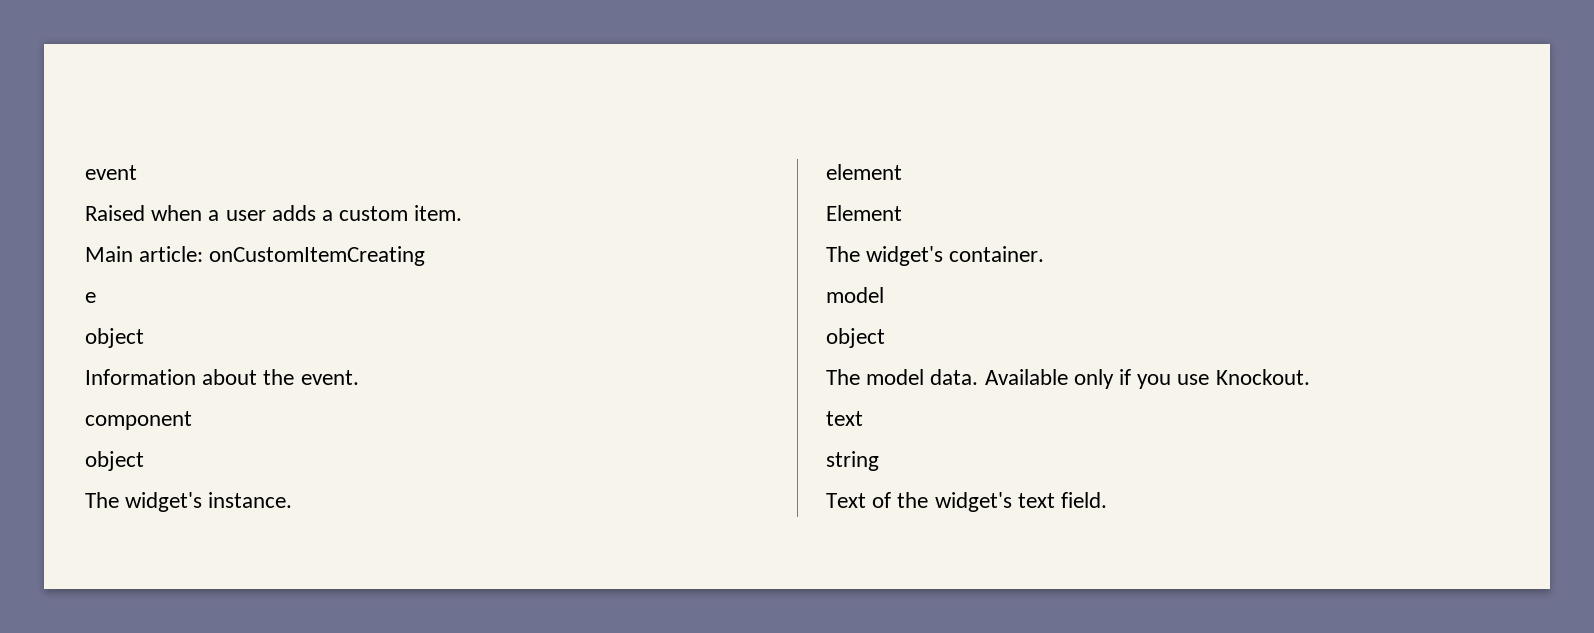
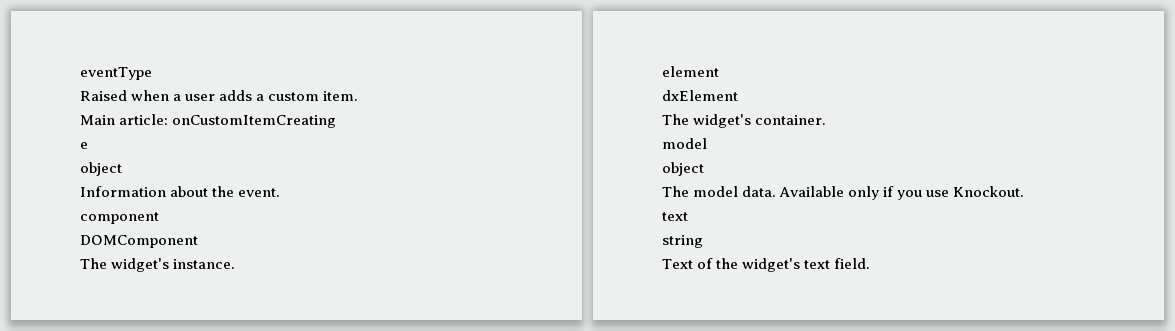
[85,165,137,180] event -> [80,67,152,80] eventType
[85,451,144,471] object -> [80,235,198,248] DOMComponent
[826,205,902,221] Element -> [662,90,738,101] dxElement

